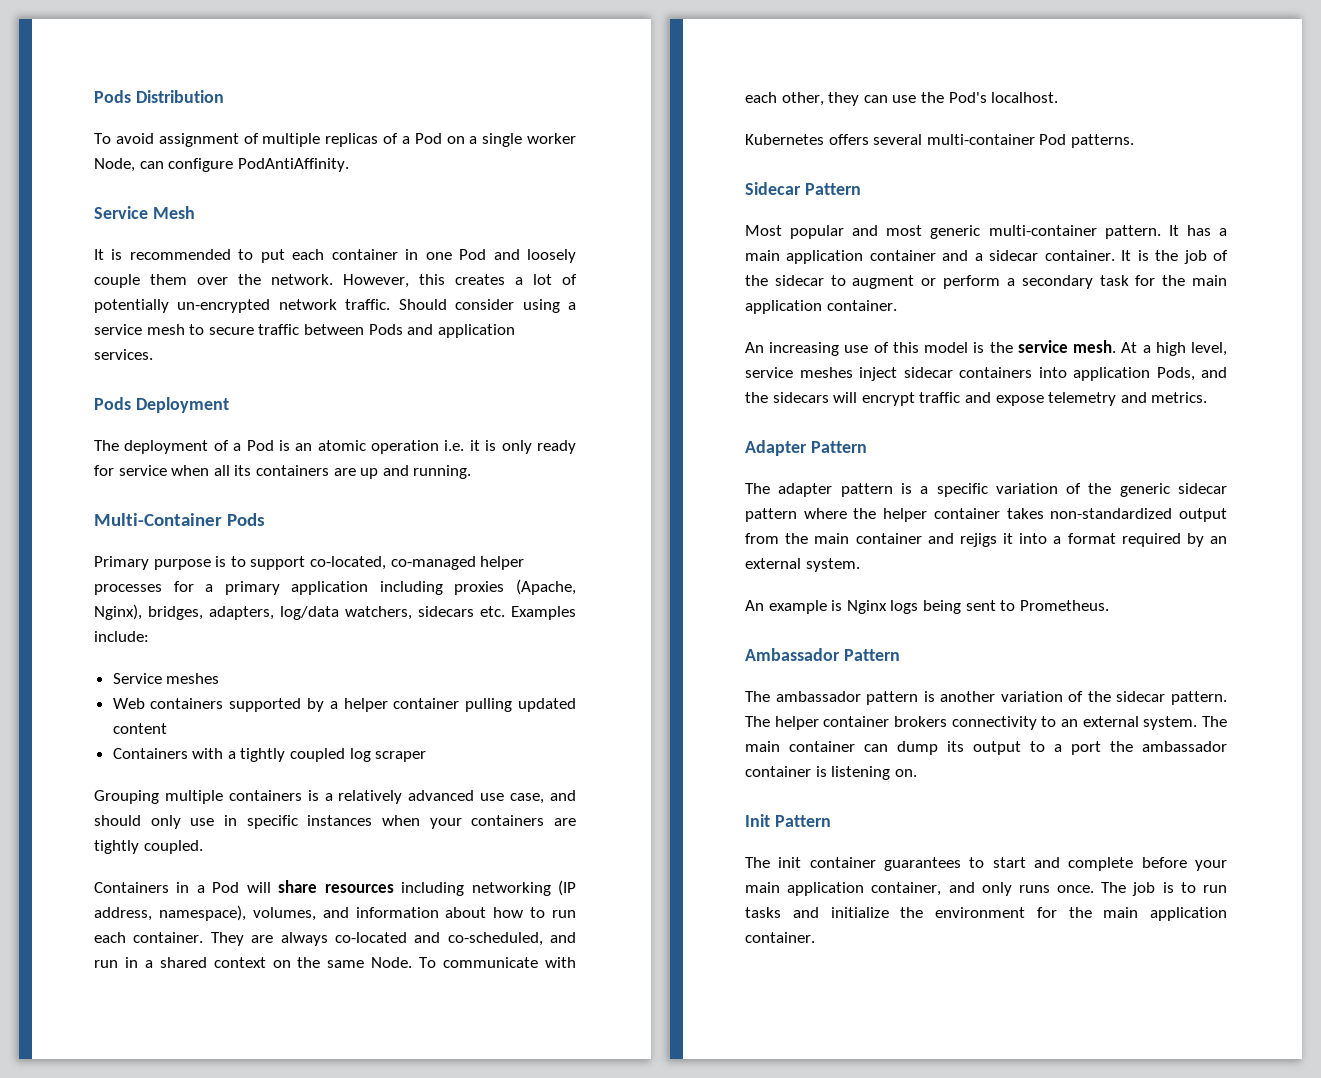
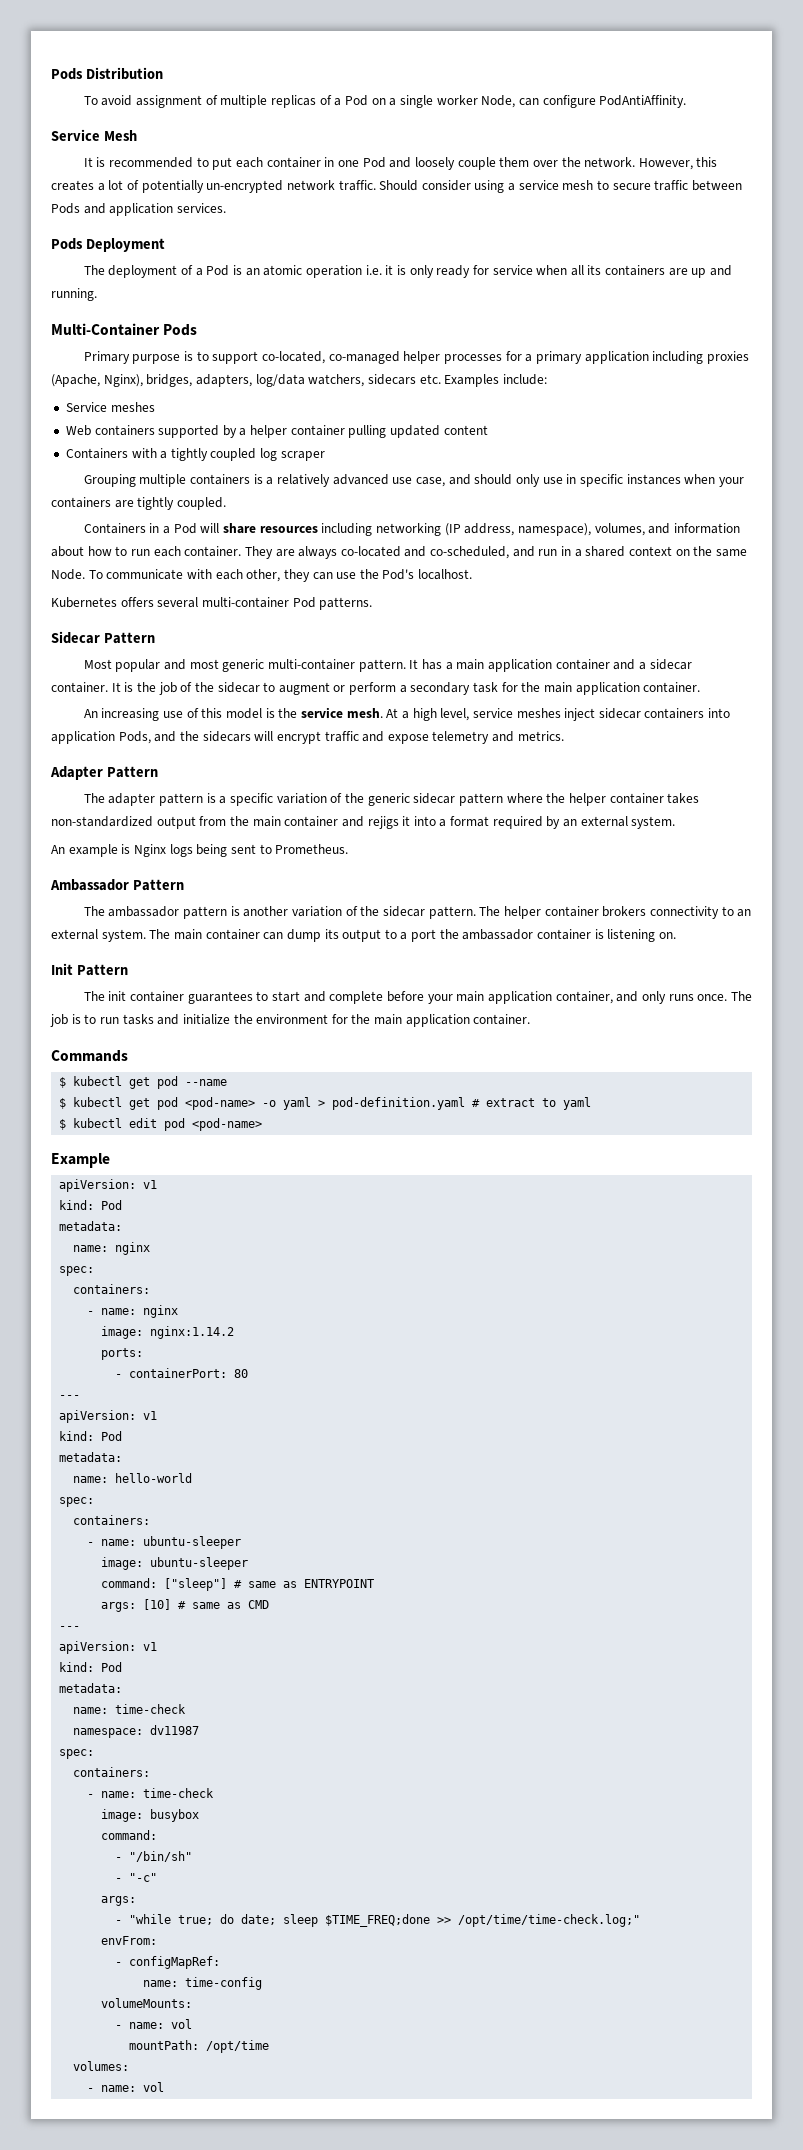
(815, 937) none -> [51,1050,128,1062] [59,1076,228,1089] [59,1097,592,1110] [59,1118,263,1131] [51,1153,110,1168] [59,1179,158,1192] [59,1200,123,1210] [59,1221,123,1231] [73,1242,151,1255] [59,1266,95,1276] [73,1284,151,1294] [87,1305,179,1318] [101,1326,235,1339] [101,1348,144,1360] [115,1368,249,1378] [59,1395,81,1399] [59,1410,158,1423] [59,1431,123,1441] [59,1452,123,1462] [73,1473,193,1483] [59,1497,95,1507] [73,1515,151,1525] [87,1536,242,1549] [101,1557,249,1570] [101,1578,375,1591] [101,1599,270,1612] [59,1626,81,1630] [59,1641,158,1654] [59,1662,123,1672] [59,1683,123,1693] [73,1704,187,1714] [73,1725,200,1738] [59,1749,95,1759] [73,1767,151,1777] [87,1788,215,1798] [101,1809,200,1822] [101,1830,158,1840] [115,1851,193,1862] [115,1873,158,1882] [101,1896,137,1906] [115,1914,641,1927] [101,1936,158,1945] [115,1956,221,1969] [143,1977,263,1990] [101,1998,193,2008] [115,2019,193,2029] [129,2040,270,2053] [73,2061,130,2071] [87,2082,165,2092] // Commands // $ kubectl get pod --name // $ kubectl get pod <pod-name> -o yaml > pod-definition.yaml # extract to yaml // $ kubectl edit pod <pod-name> // Example // apiVersion: v1 // kind: Pod // metadata: // name: nginx // spec: // containers: // - name: nginx // image: nginx:1.14.2 // ports: // - containerPort: 80 // --- // apiVersion: v1 // kind: Pod // metadata: // name: hello-world // spec: // containers: // - name: ubuntu-sleeper // image: ubuntu-sleeper // command: ["sleep"] # same as ENTRYPOINT // args: [10] # same as CMD // --- // apiVersion: v1 // kind: Pod // metadata: // name: time-check // namespace: dv11987 // spec: // containers: // - name: time-check // image: busybox // command: // - "/bin/sh" // - "-c" // args: // - "while true; do date; sleep $TIME_FREQ;done >> /opt/time/time-check.log;" // envFrom: // - configMapRef: // name: time-config // volumeMounts: // - name: vol // mountPath: /opt/time // volumes: // - name: vol

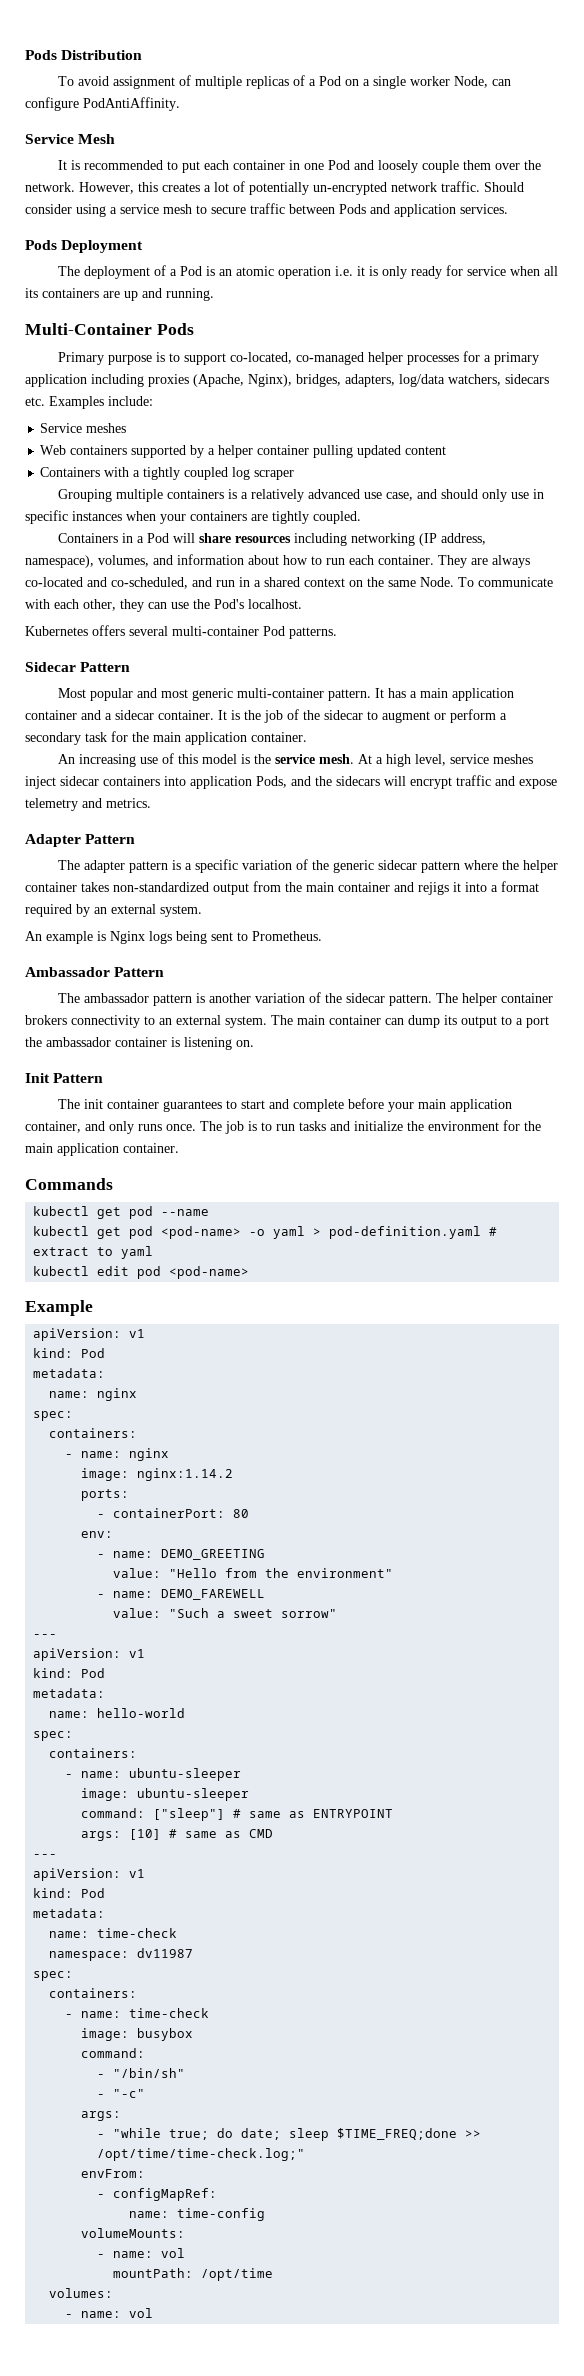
[59,1077,67,1088] $ -> (113, 1184) none
[59,1098,67,1109] $ -> (210, 1212) none
[59,1119,67,1130] $ -> (154, 1252) none
(249, 1373) none -> [81,1531,114,1538] [97,1549,266,1560] [113,1568,394,1578] [97,1589,266,1600] [113,1608,338,1618] // env: // - name: DEMO_GREETING // value: "Hello from the environment" // - name: DEMO_FAREWELL // value: "Such a sweet sorrow"

